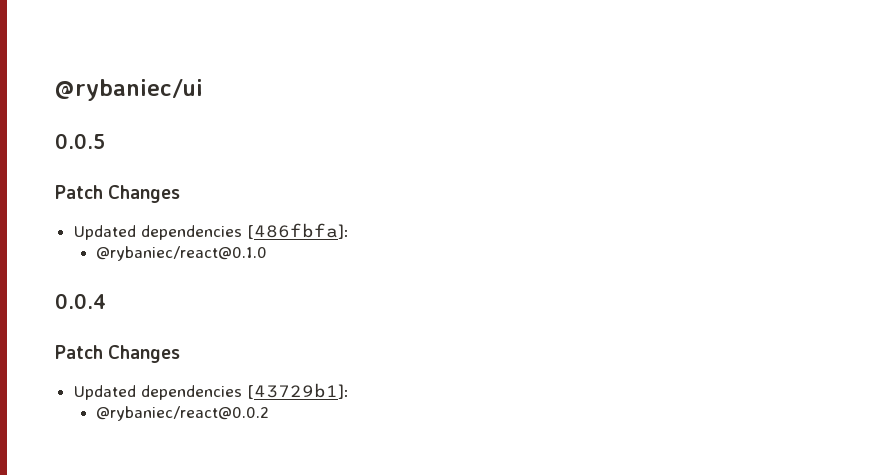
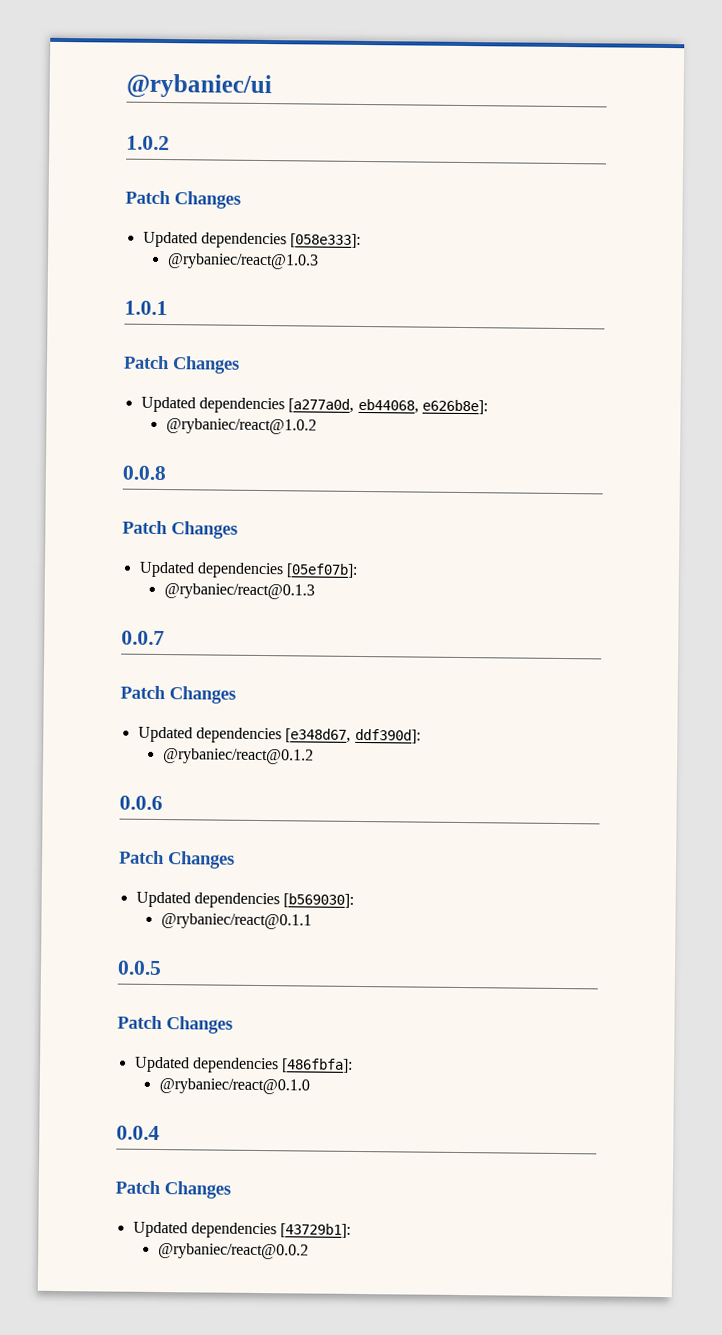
(203, 90) none -> [126,135,170,151] [125,190,241,209] [142,231,362,249] [166,253,319,270] [124,300,168,316] [123,355,240,374] [140,396,488,415] [165,418,317,435] [122,465,166,481] [122,520,238,539] [138,561,359,579] [163,583,315,600] [121,630,165,646] [120,685,236,704] [137,726,421,744] [162,748,314,765] [119,795,163,811] [119,850,235,869] [135,891,355,909] [160,913,312,930] // 1.0.2 // Patch Changes // Updated dependencies [058e333]: // @rybaniec/react@1.0.3 // 1.0.1 // Patch Changes // Updated dependencies [a277a0d, eb44068, e626b8e]: // @rybaniec/react@1.0.2 // 0.0.8 // Patch Changes // Updated dependencies [05ef07b]: // @rybaniec/react@0.1.3 // 0.0.7 // Patch Changes // Updated dependencies [e348d67, ddf390d]: // @rybaniec/react@0.1.2 // 0.0.6 // Patch Changes // Updated dependencies [b569030]: // @rybaniec/react@0.1.1

